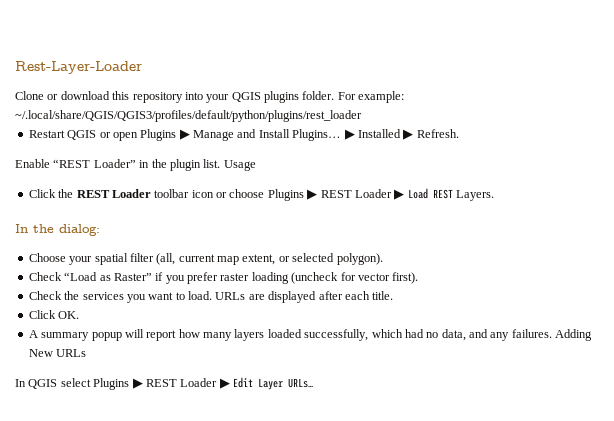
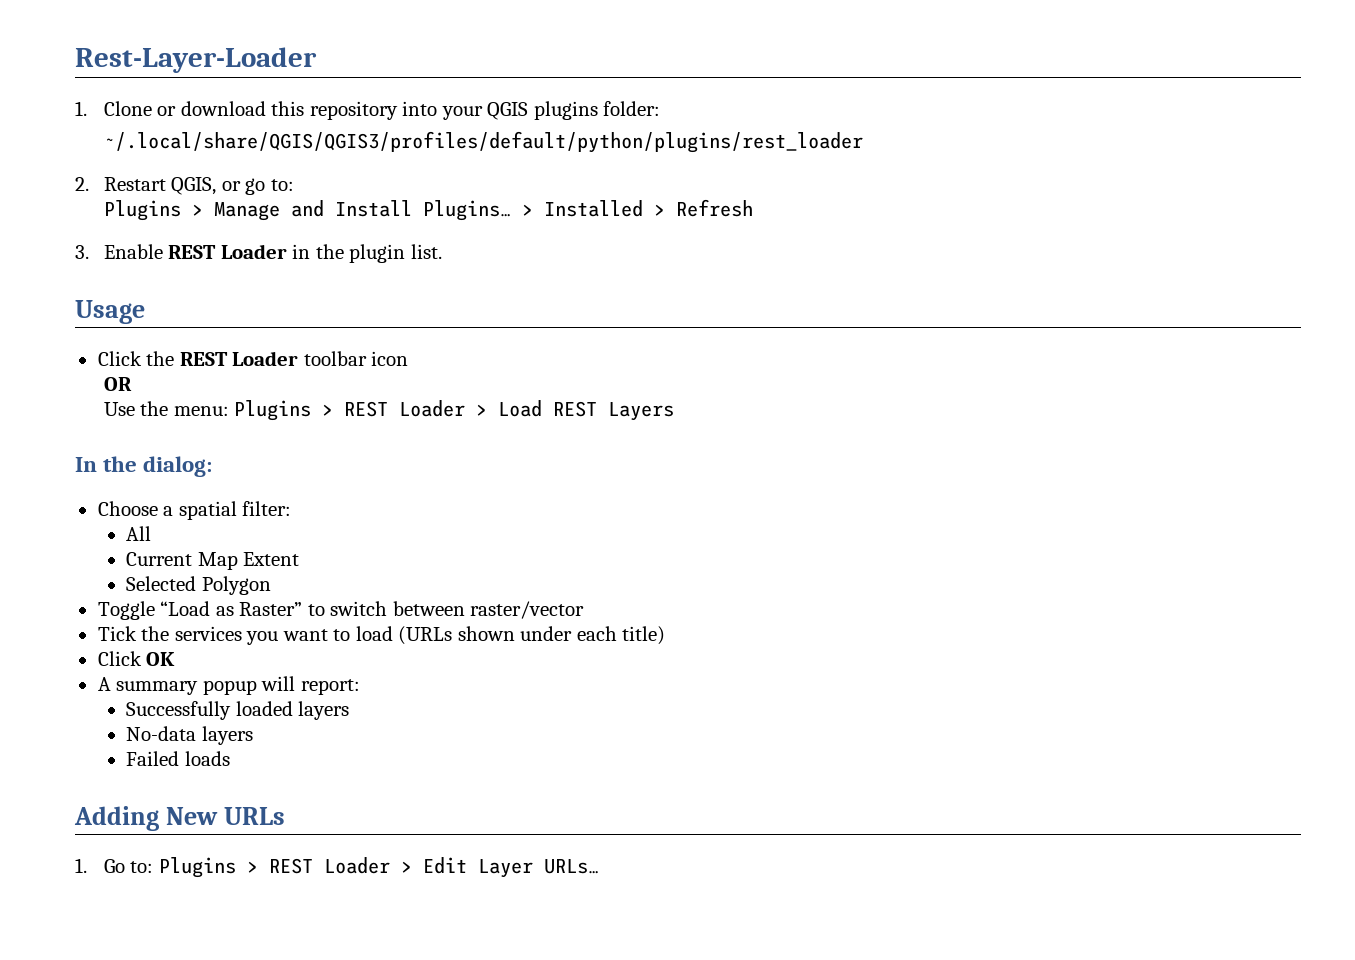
(142, 67) none -> [75,101,87,116] 1.
[302,91,405,103] [15,110,362,122] [28,129,459,141] [15,159,136,168] folder. For example: ~/.local/share/QGIS/QGIS3/profiles/default/python/plugins/rest_loader // Restart QGIS or open Plugins ▶ Manage and Install Plugins… ▶ Installed ▶ Refresh. // Enable “REST Loader” -> [603,101,661,116] [103,131,863,153] [75,177,294,195] [103,199,753,221] [75,244,287,259] folder: // ~/.local/share/QGIS/QGIS3/profiles/default/python/plugins/rest_loader // 2. Restart QGIS, or go to: // Plugins > Manage and Install Plugins… > Installed > Refresh // 3. Enable REST Loader
(221, 163) none -> (442, 251) //
[216,189,405,201] or choose Plugins ▶ REST Loader ▶ -> [103,377,132,391] [103,400,488,421] // OR // Use the menu: Plugins > REST Loader >
[456,190,494,201] Layers. -> [608,402,675,421] Layers
[69,253,383,265] [28,272,419,284] [28,291,62,300] your spatial filter (all, current map extent, or selected polygon). // Check “Load as Raster” if you prefer raster loading (uncheck for vector first). // Check -> [163,501,292,520] [126,526,152,541] [126,552,300,570] [126,576,271,595] [97,601,585,620] [97,626,137,641] a spatial filter: // All // Current Map Extent // Selected Polygon // Toggle “Load as Raster” to switch between raster/vector // Tick
[188,291,394,303] [28,310,80,319] load. URLs are displayed after each title. // Click OK. -> [355,626,666,645] [97,651,176,666] load (URLs shown under each title) // Click OK
[146,329,593,341] [28,349,87,357] [15,378,230,390] report how many layers loaded successfully, which had no data, and any failures. Adding New URLs // In QGIS select Plugins ▶ REST Loader ▶ -> [300,679,360,695] [126,701,350,720] [126,726,253,745] [126,751,230,766] [74,806,285,831] [75,857,412,878] report: // Successfully loaded layers // No-data layers // Failed loads // Adding New URLs // 1. Go to: Plugins > REST Loader >

